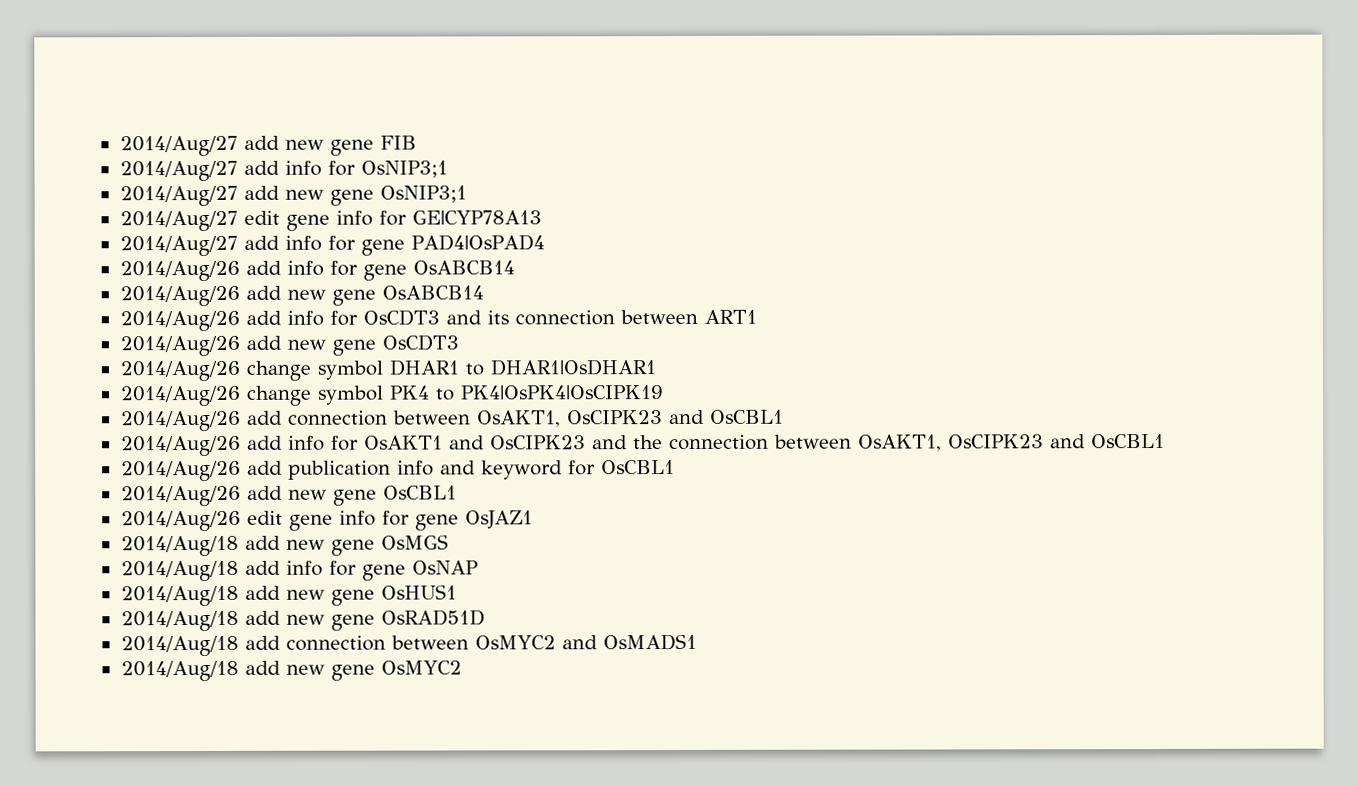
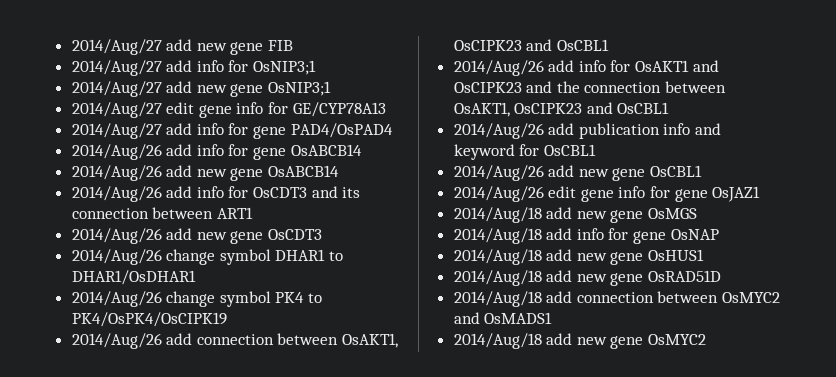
[411,210,542,225] GE|CYP78A13 -> [292,102,386,117] GE/CYP78A13
[410,234,545,251] PAD4|OsPAD4 -> [290,123,393,138] PAD4/OsPAD4
[489,359,656,376] DHAR1|OsDHAR1 -> [71,270,196,285] DHAR1/OsDHAR1
[459,385,664,400] PK4|OsPK4|OsCIPK19 -> [71,312,227,327] PK4/OsPK4/OsCIPK19

